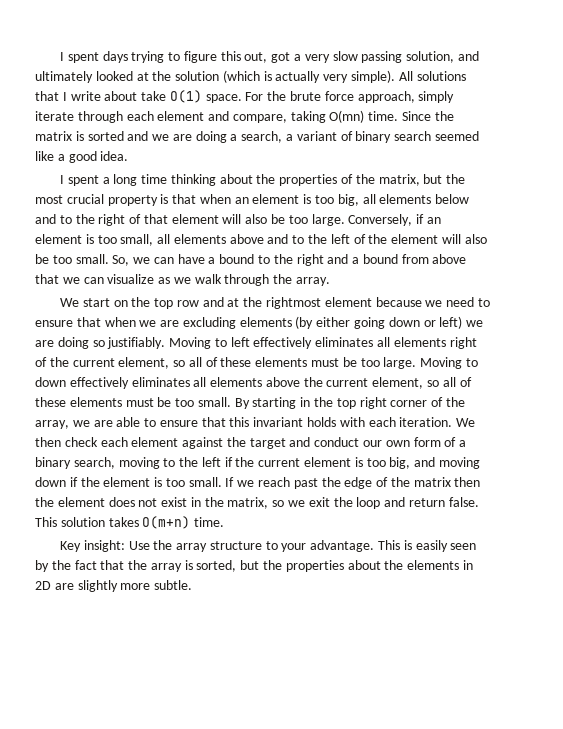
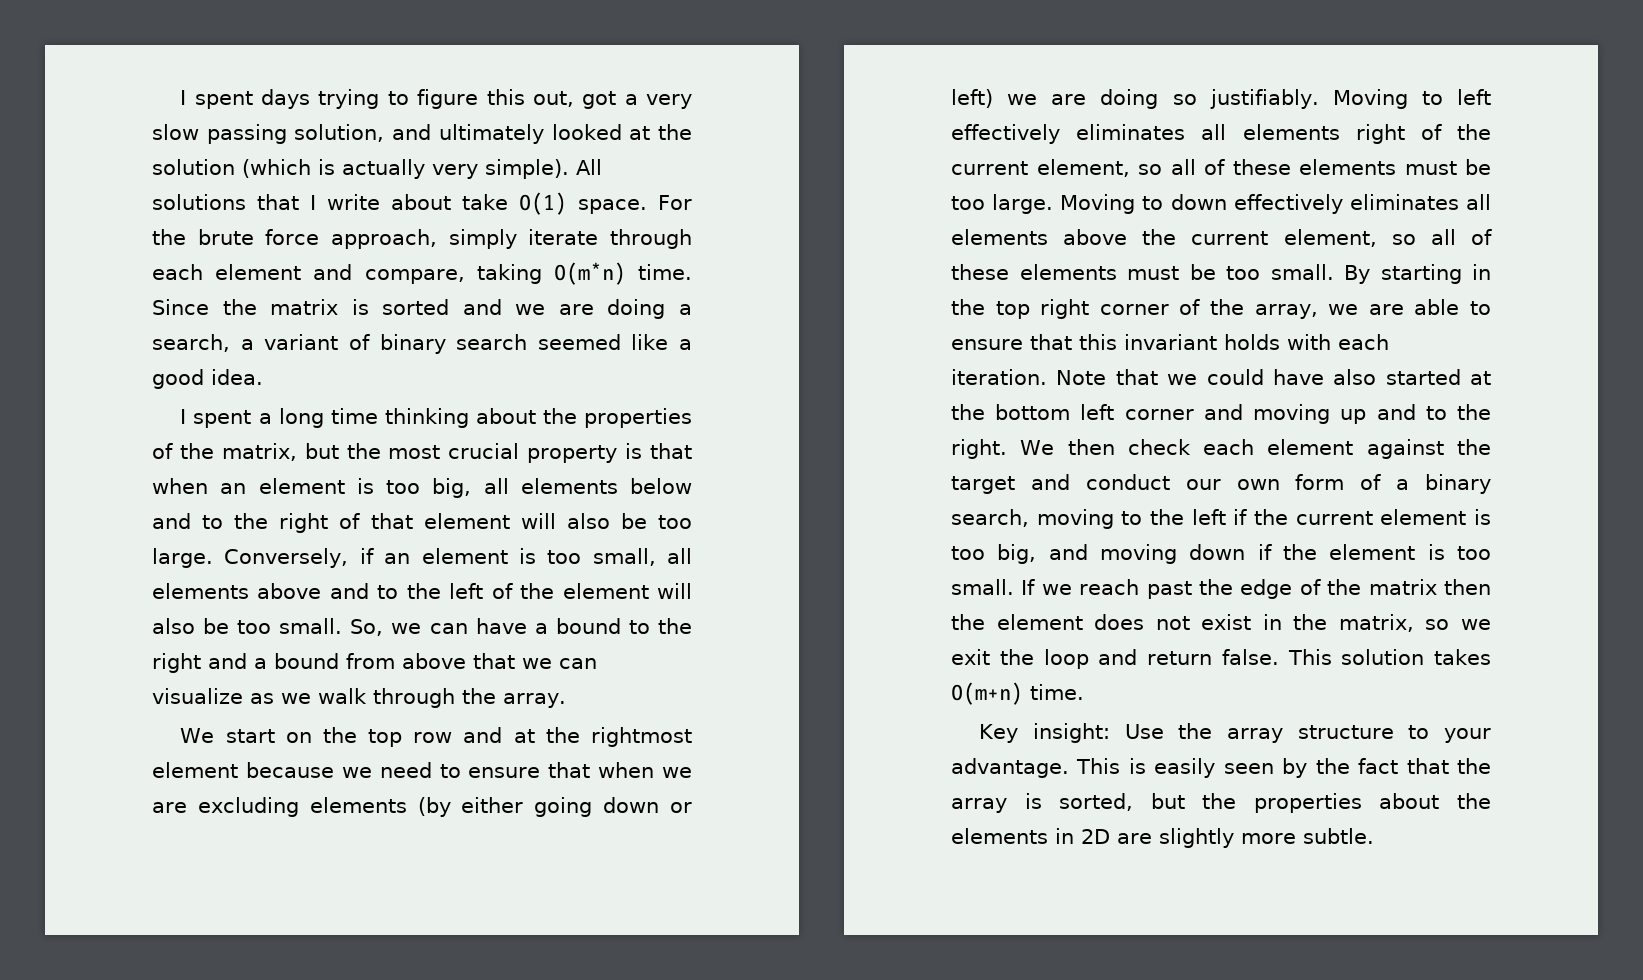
[329,110,365,123] O(mn) -> [553,262,626,285] O(m*n)
(453, 422) none -> [1056,369,1491,385] [951,404,1491,424] [951,439,1007,459] Note that we could have also started at the bottom left corner and moving up and to the right.

